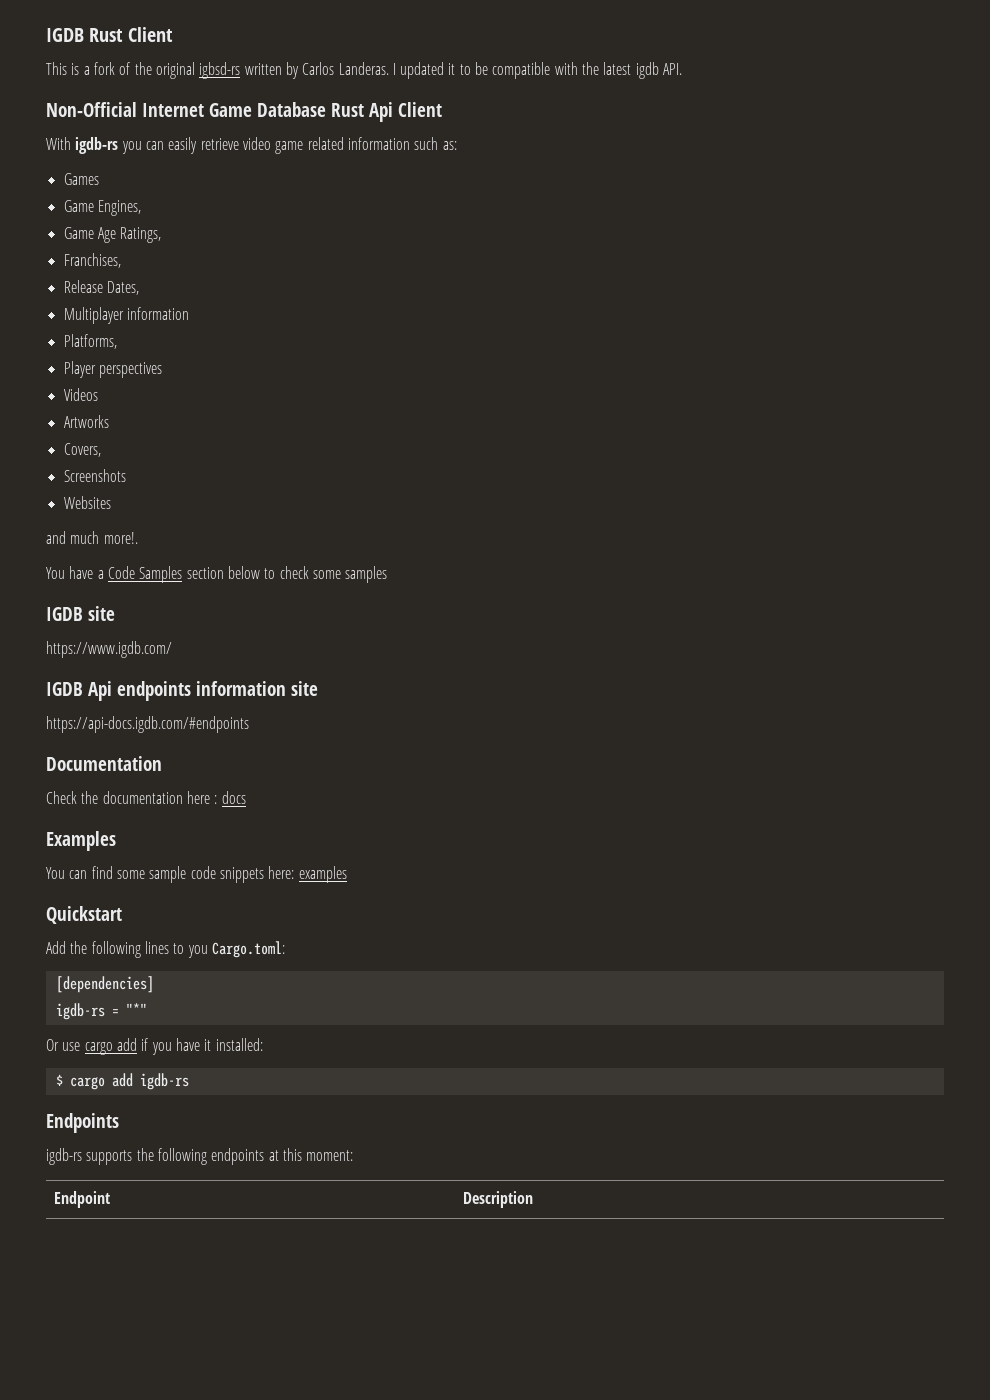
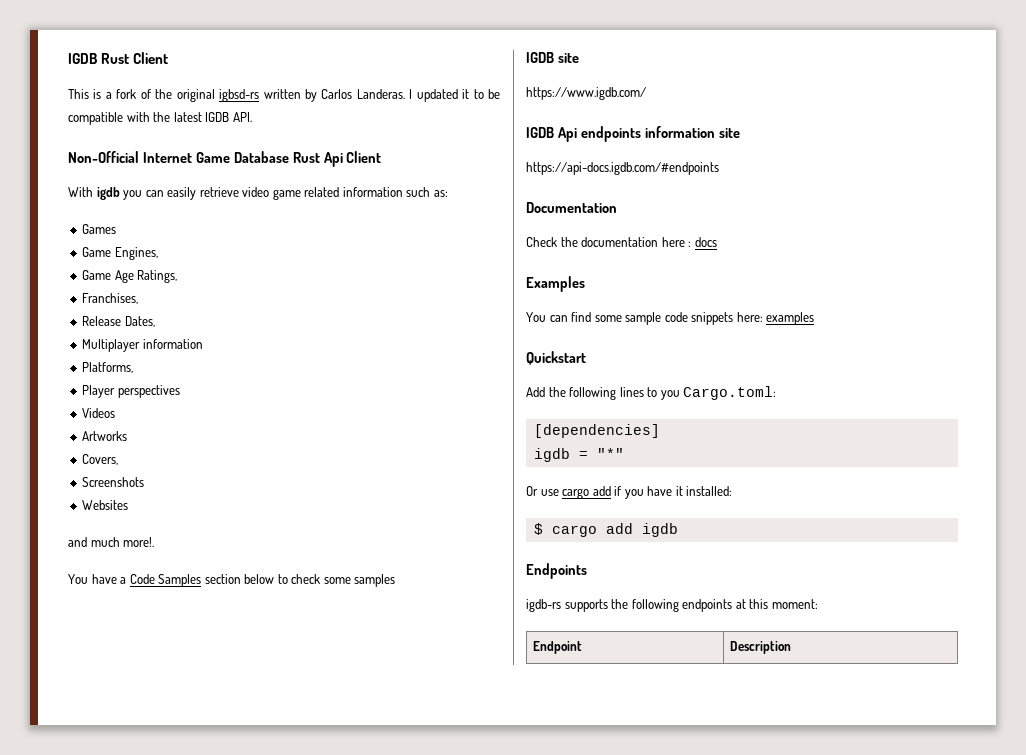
[635,62,659,79] igdb -> [205,112,230,122] IGDB
[75,137,119,154] igdb-rs -> [96,187,120,200] igdb
[55,1003,105,1020] igdb-rs -> [533,448,570,462] igdb
[139,1073,189,1090] igdb-rs -> [641,523,678,537] igdb

